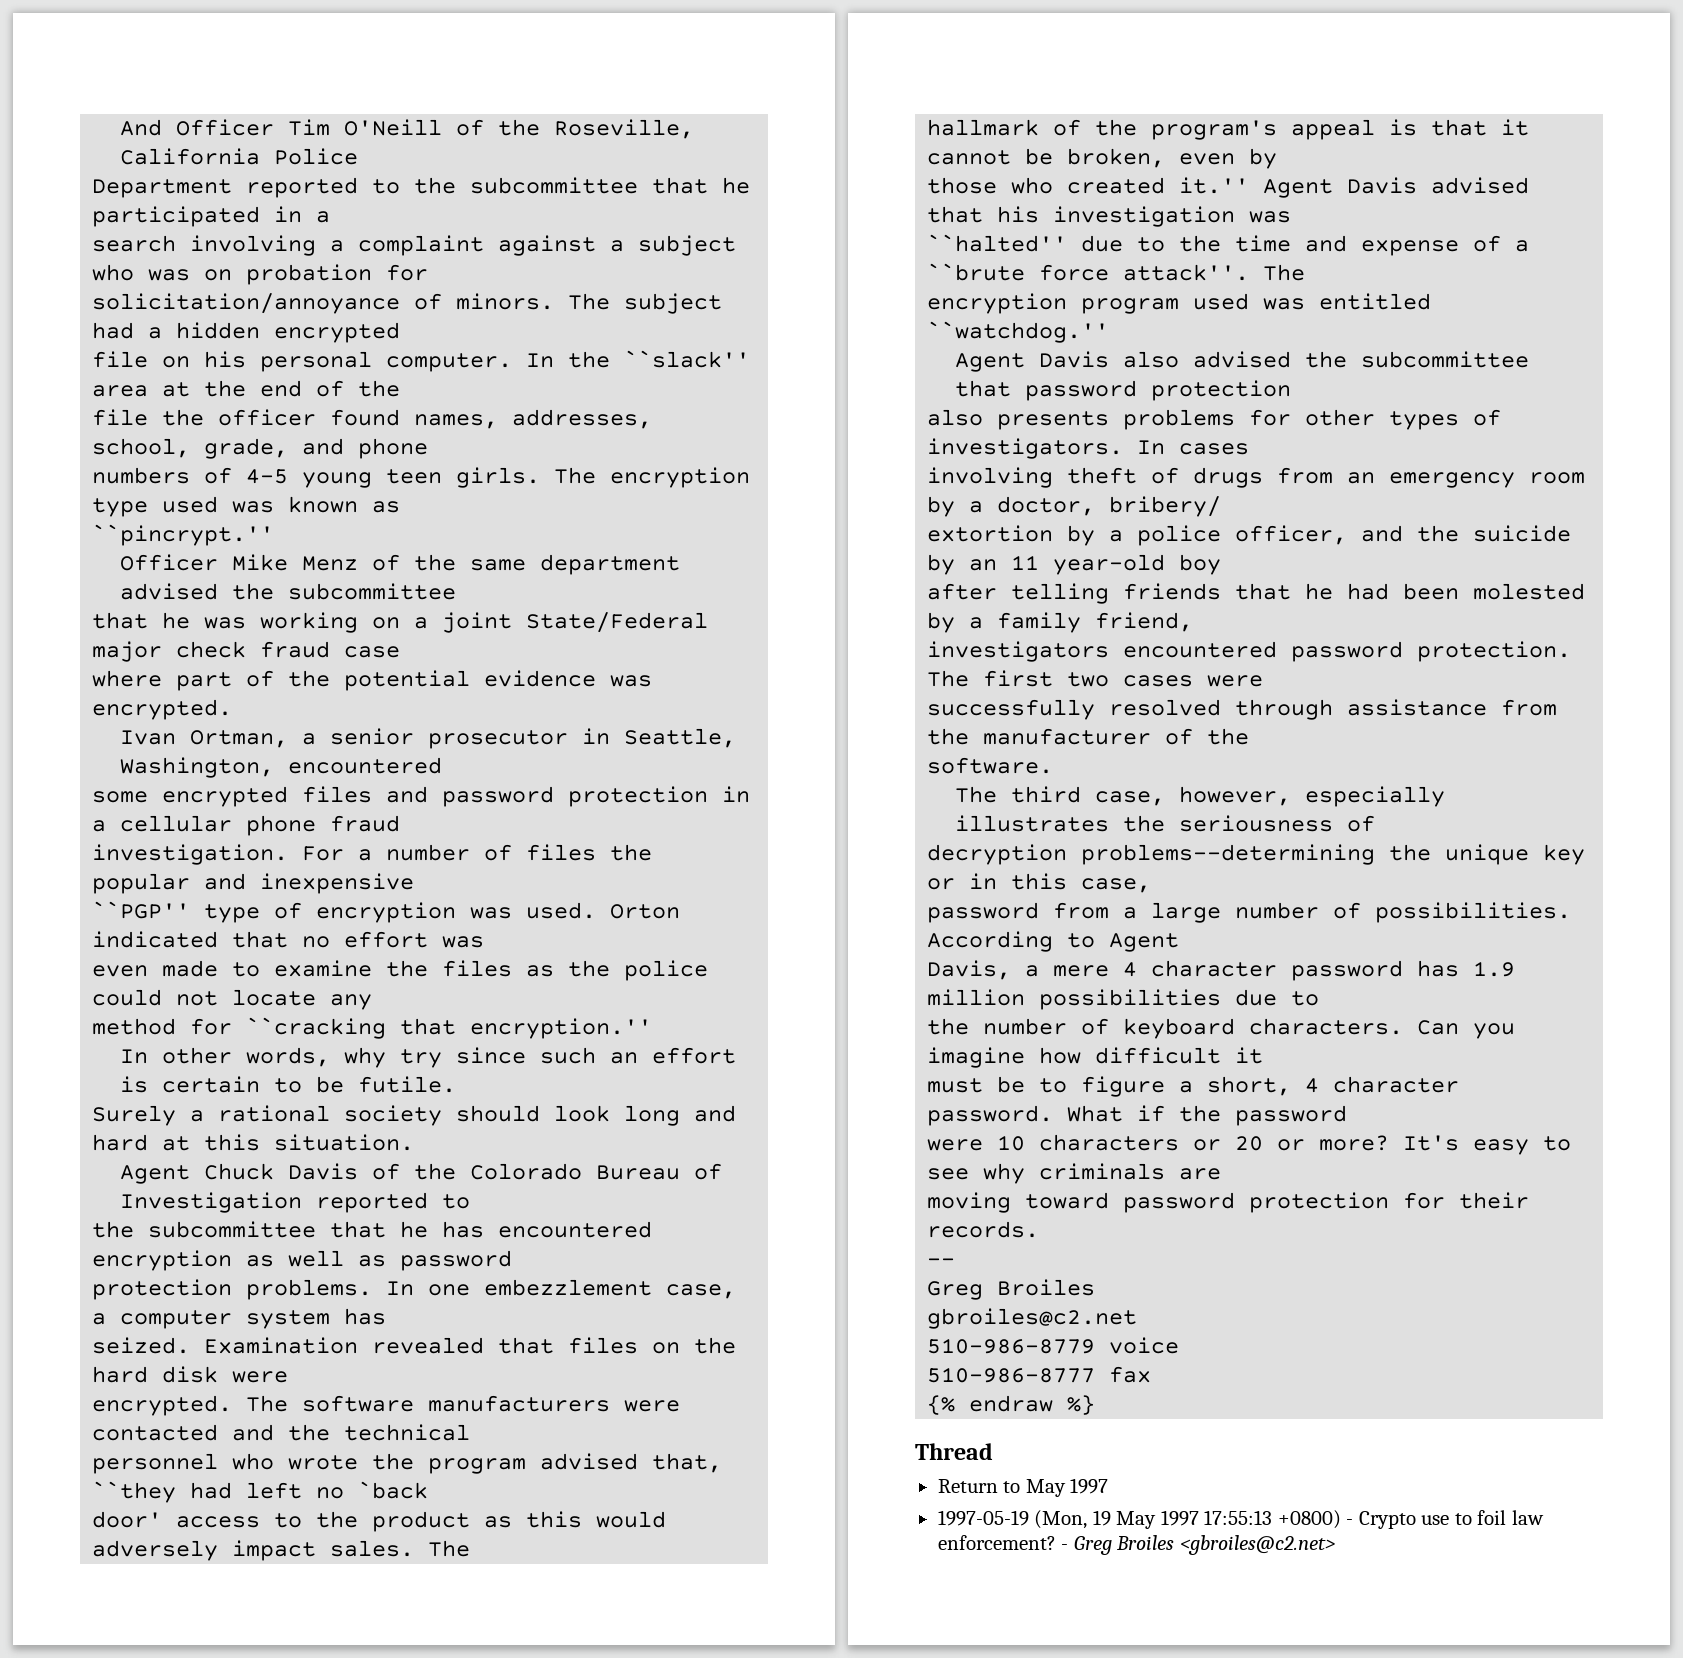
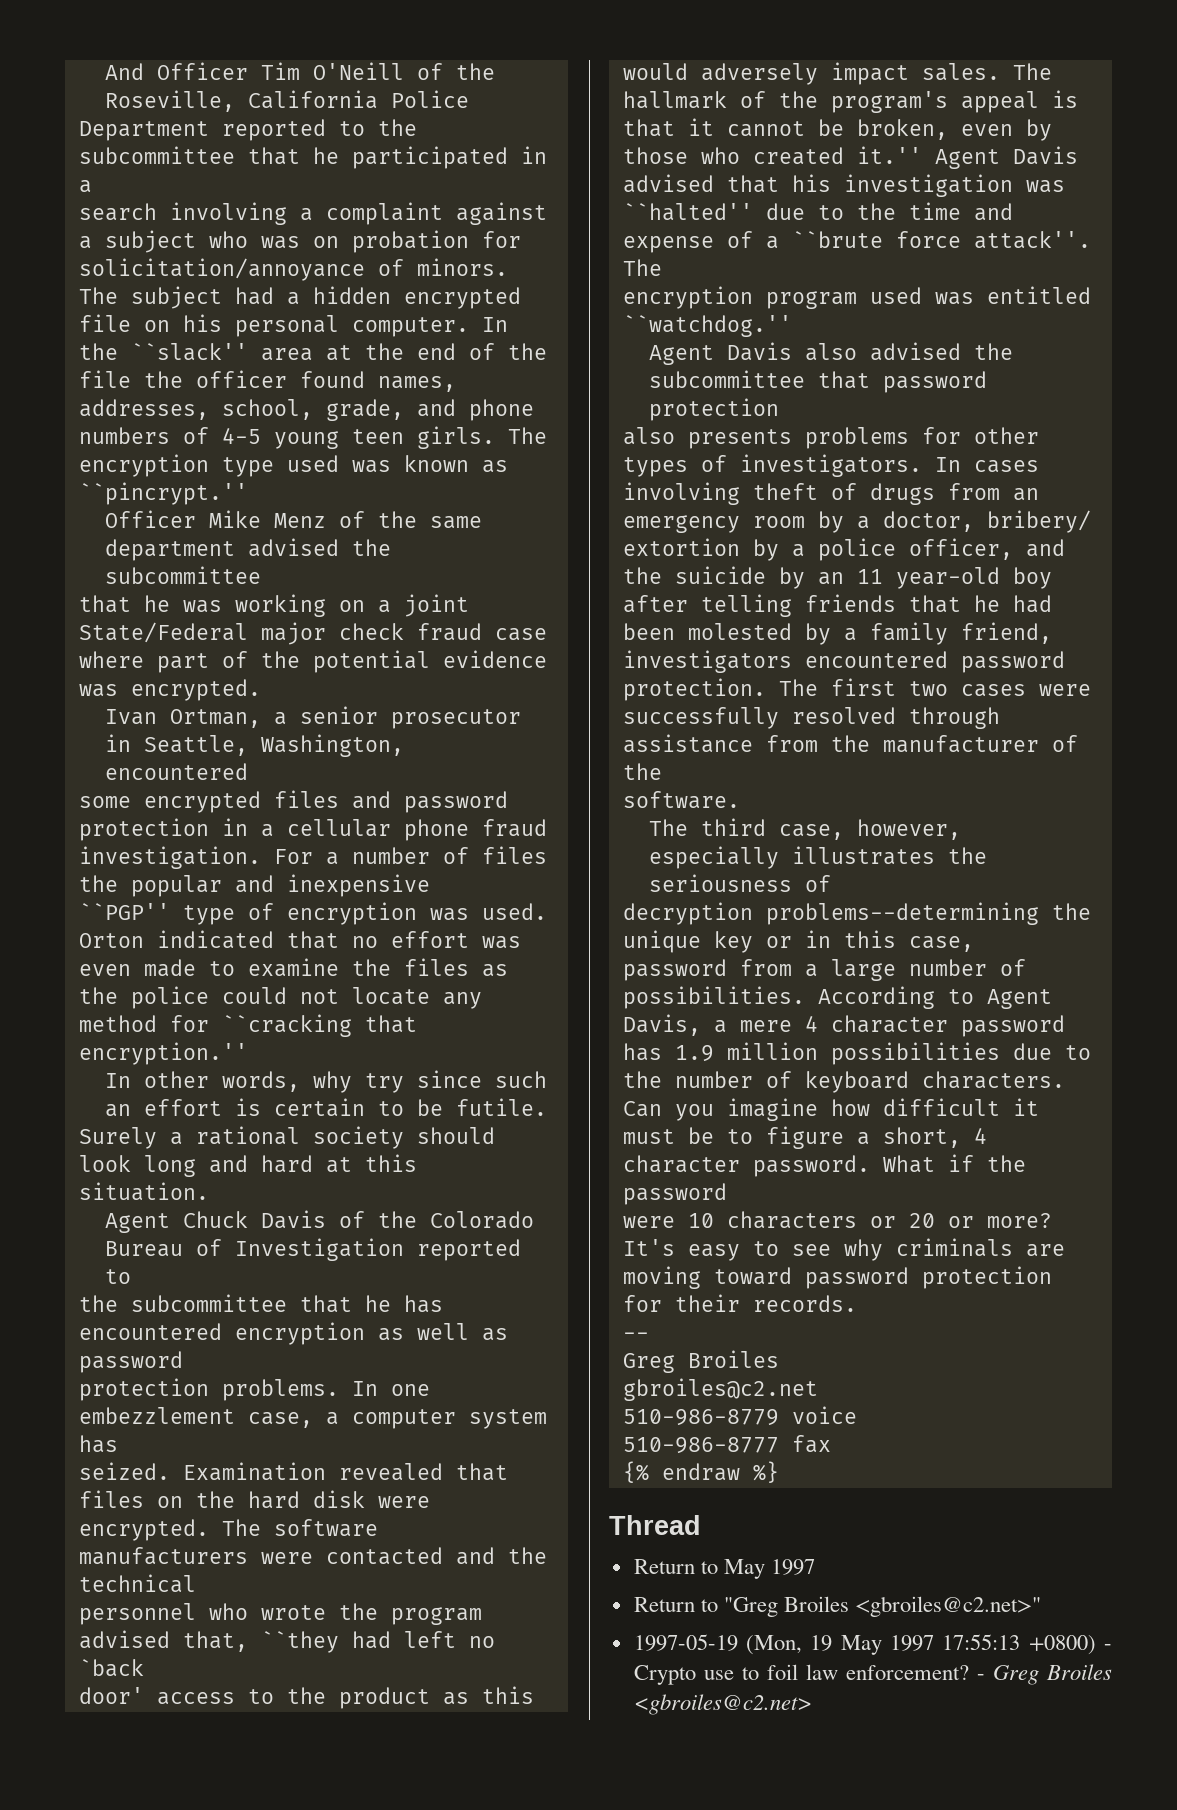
(1109, 1486) none -> [633,1596,1042,1617] // Return to "Greg Broiles <gbroiles@c2.net>"

